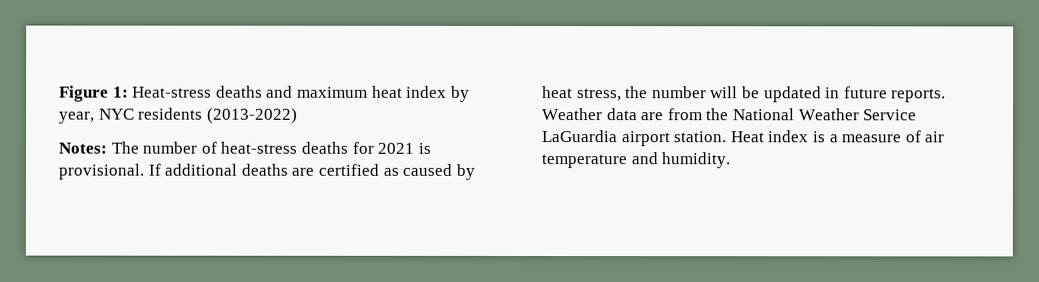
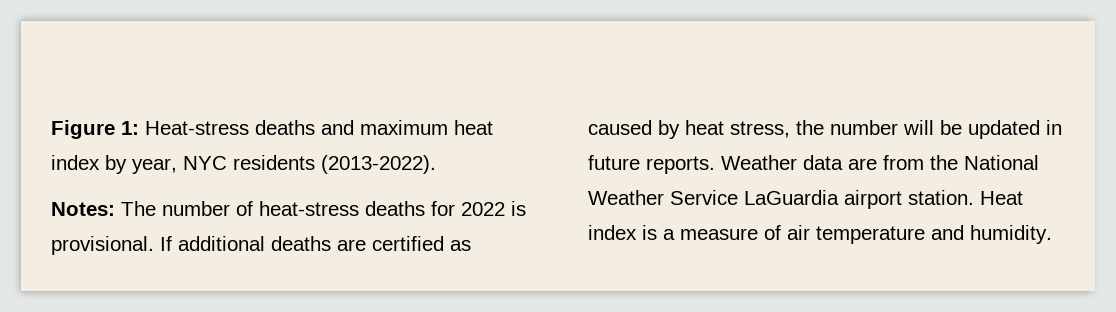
[206,107,298,124] (2013-2022) -> [321,155,436,174] (2013-2022).
[377,142,415,154] 2021 -> [461,202,505,216] 2022

